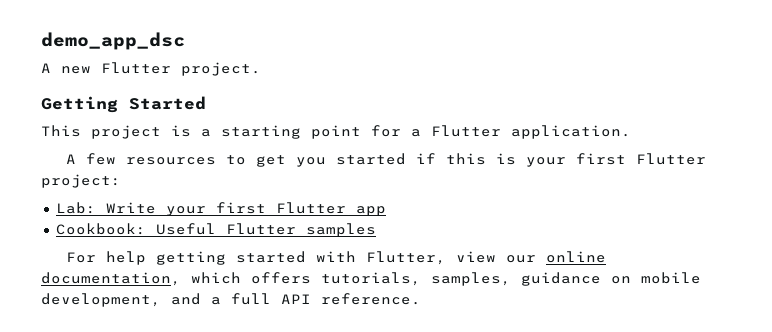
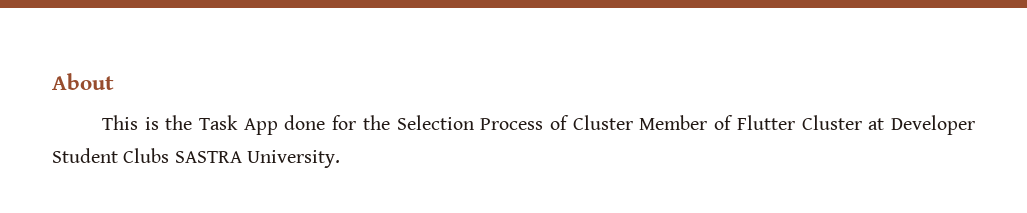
[41,32,185,50] [41,62,261,76] [41,96,206,113] [41,125,631,139] [66,153,707,167] [41,174,121,188] [55,202,386,216] [55,223,376,237] [66,251,607,265] [41,272,701,286] [41,293,421,307] demo_app_dsc // A new Flutter project. // Getting Started // This project is a starting point for a Flutter application. // A few resources to get you started if this is your first Flutter project: // Lab: Write your first Flutter app // Cookbook: Useful Flutter samples // For help getting started with Flutter, view our online documentation, which offers tutorials, samples, guidance on mobile development, and a full API reference. -> [52,73,114,90] [101,115,975,135] [52,148,340,168] About // This is the Task App done for the Selection Process of Cluster Member of Flutter Cluster at Developer Student Clubs SASTRA University.

